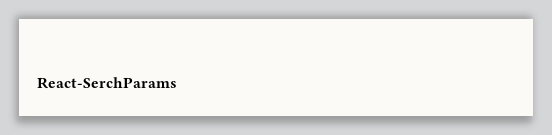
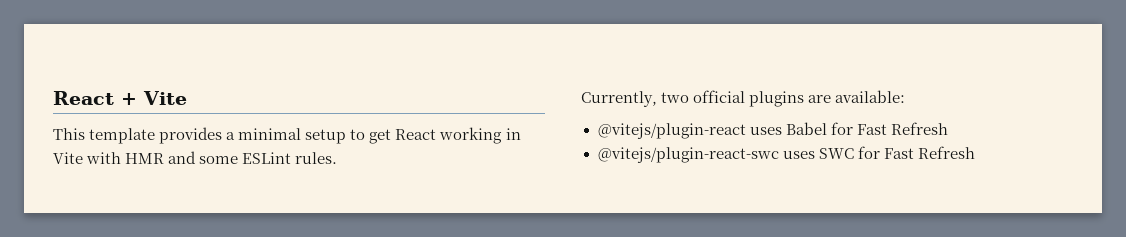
[37,77,177,89] React-SerchParams -> [53,91,187,105] [53,127,521,144] [53,151,338,164] [581,90,906,107] [597,122,948,139] [597,146,975,163] React + Vite // This template provides a minimal setup to get React working in Vite with HMR and some ESLint rules. // Currently, two official plugins are available: // @vitejs/plugin-react uses Babel for Fast Refresh // @vitejs/plugin-react-swc uses SWC for Fast Refresh

